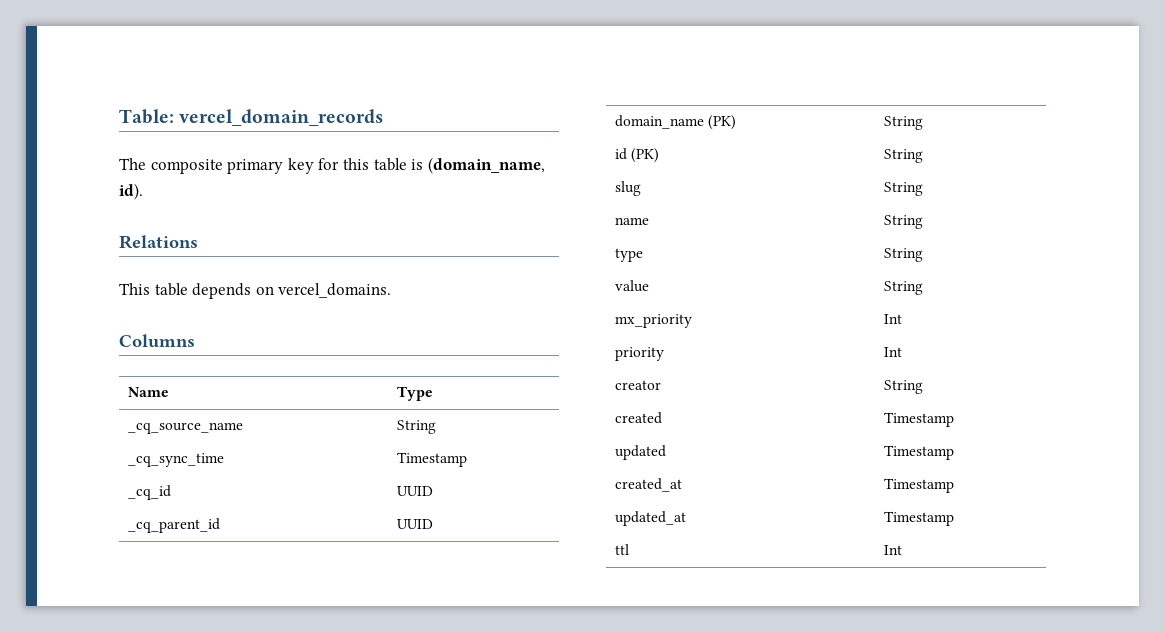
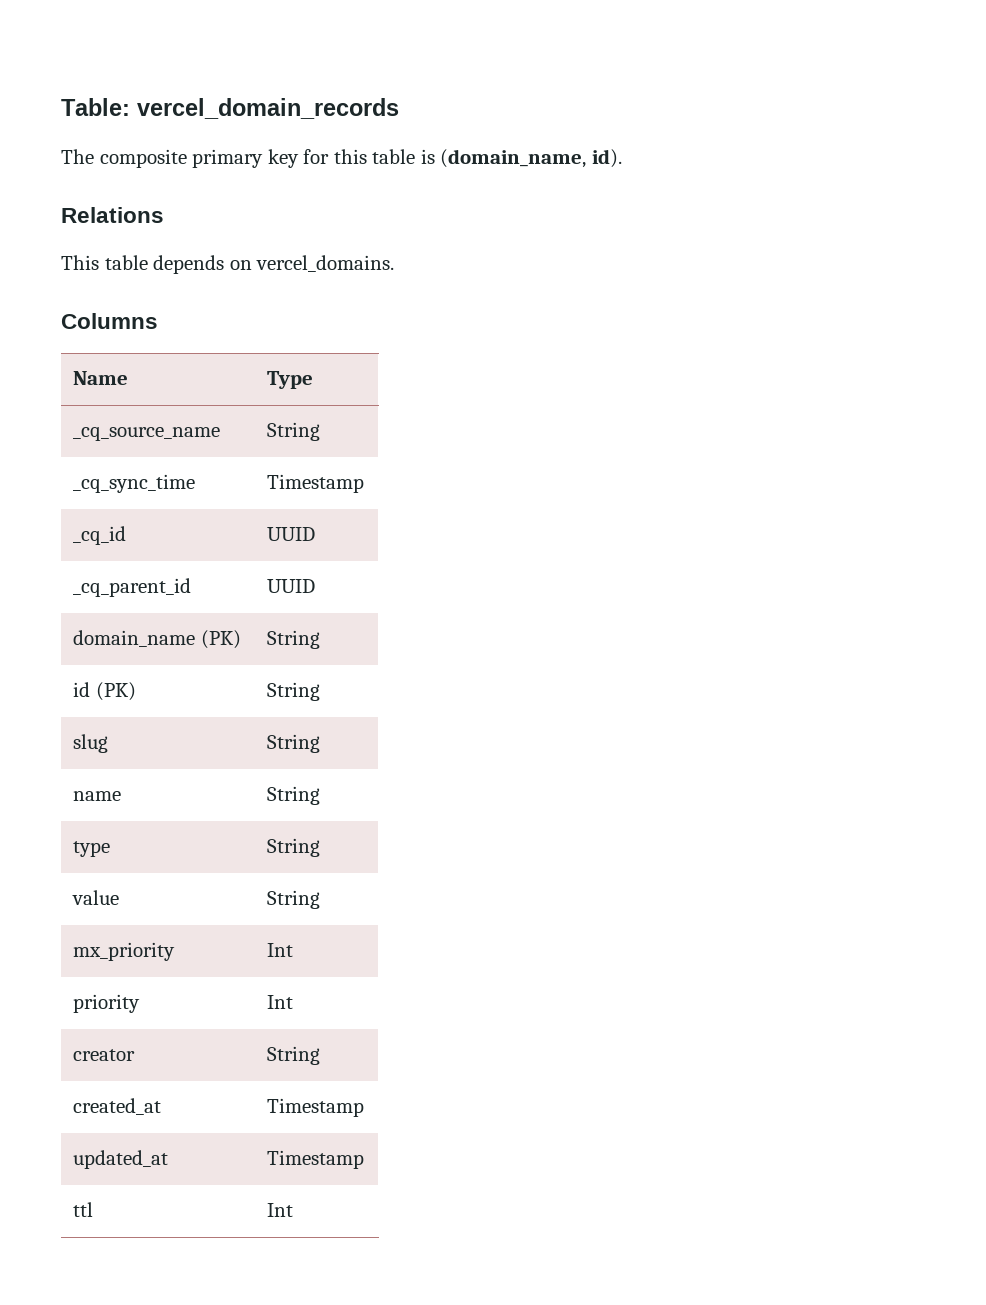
[614,412,662,424] [883,412,954,427] [614,445,666,460] [883,445,954,460] // created | Timestamp // updated | Timestamp -> (321, 1055) none

